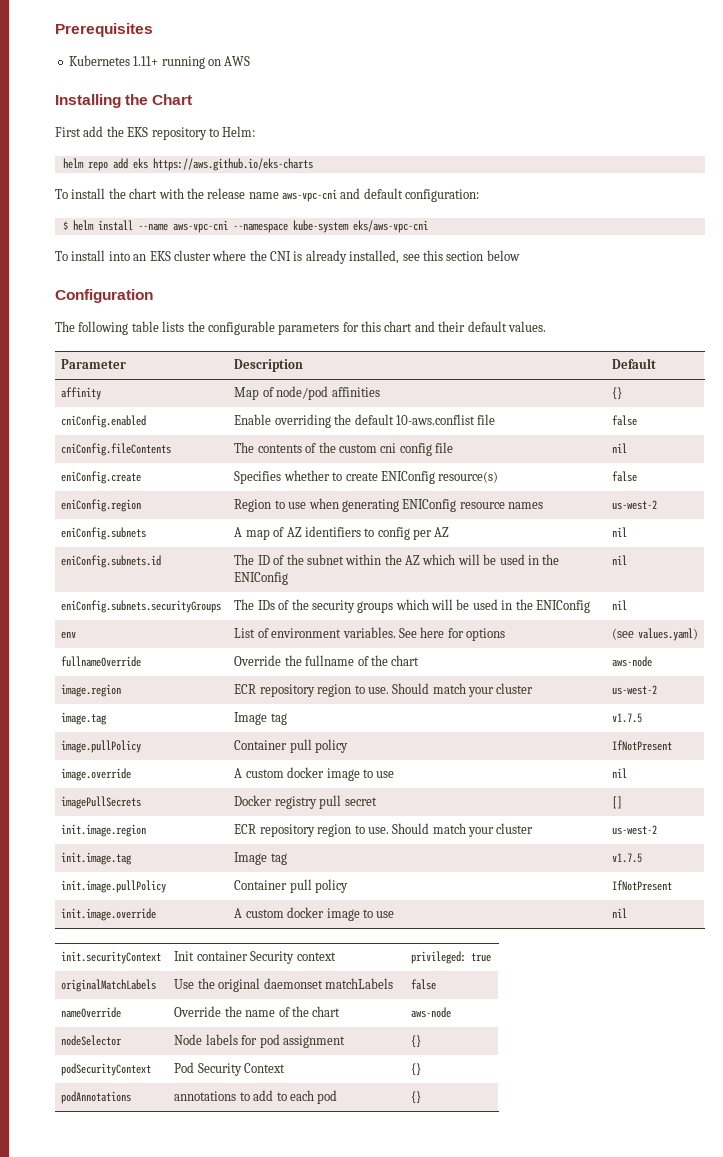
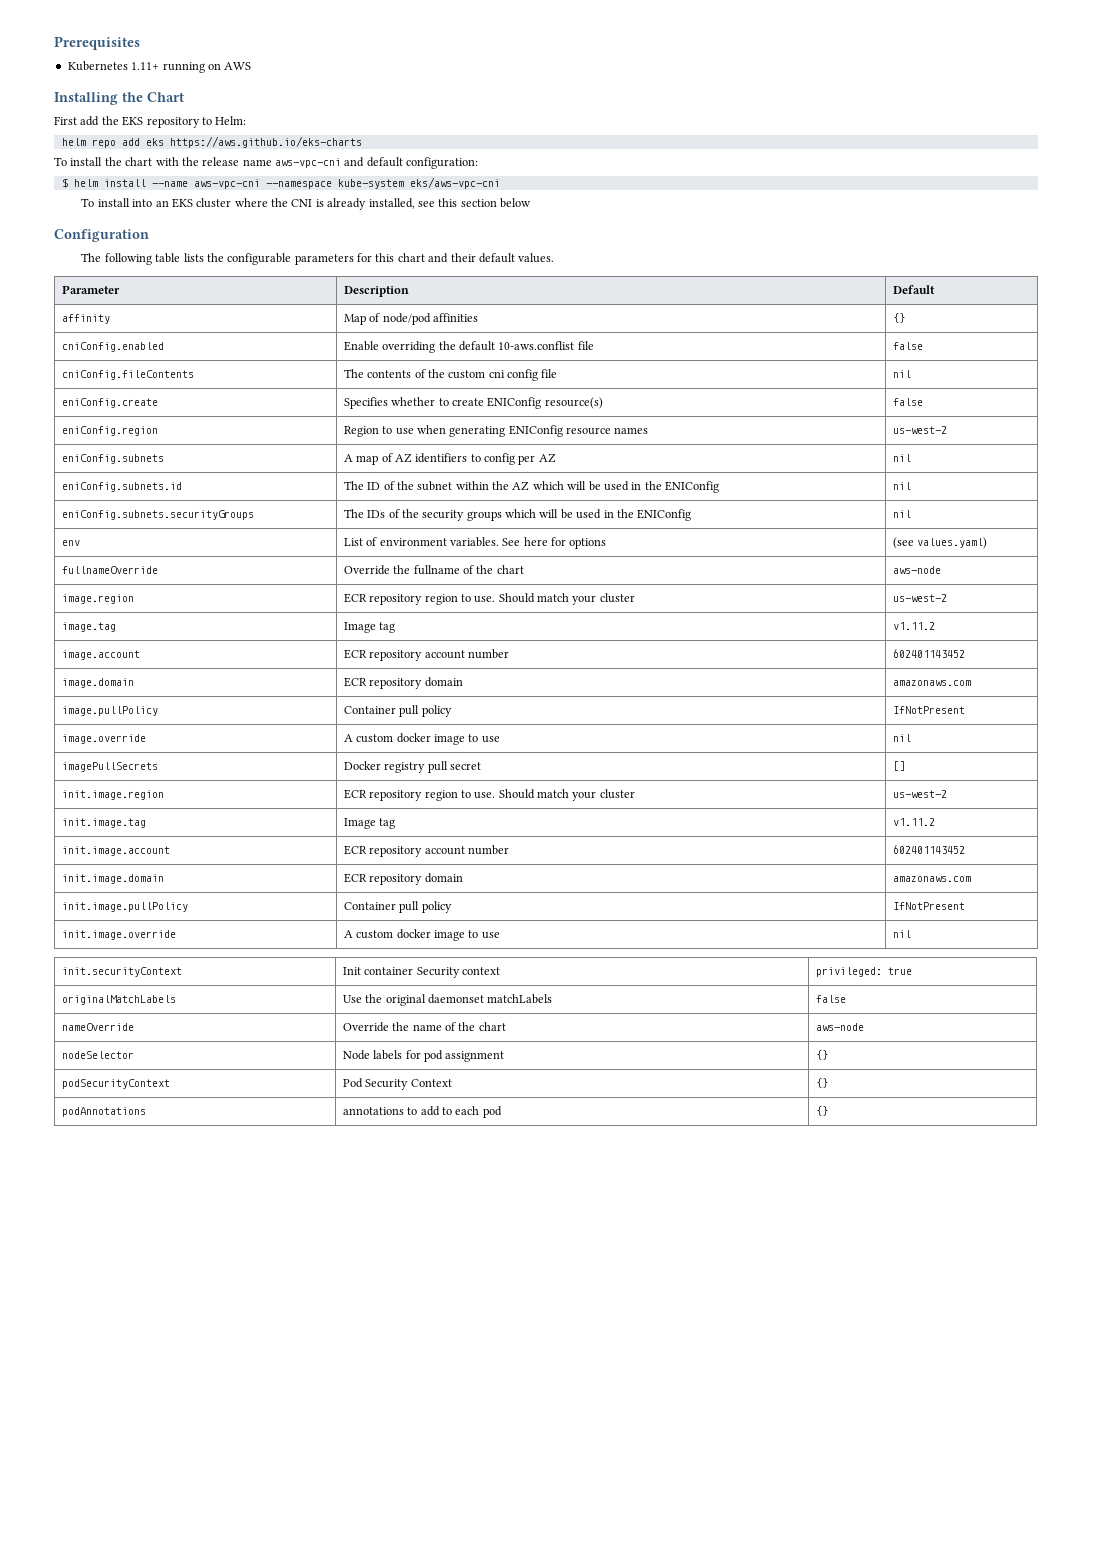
[612,713,643,723] v1.7.5 -> [892,622,935,630] [61,650,140,660] [343,649,509,661] [892,649,965,658] [61,678,134,688] [343,677,463,689] [892,680,971,686] v1.11.2 // image.account | ECR repository account number | 602401143452 // image.domain | ECR repository domain | amazonaws.com
[612,853,643,863] v1.7.5 -> [892,818,935,826] [61,846,170,856] [343,845,509,857] [892,845,965,854] [61,874,164,884] [343,873,463,885] [892,876,971,882] v1.11.2 // init.image.account | ECR repository account number | 602401143452 // init.image.domain | ECR repository domain | amazonaws.com

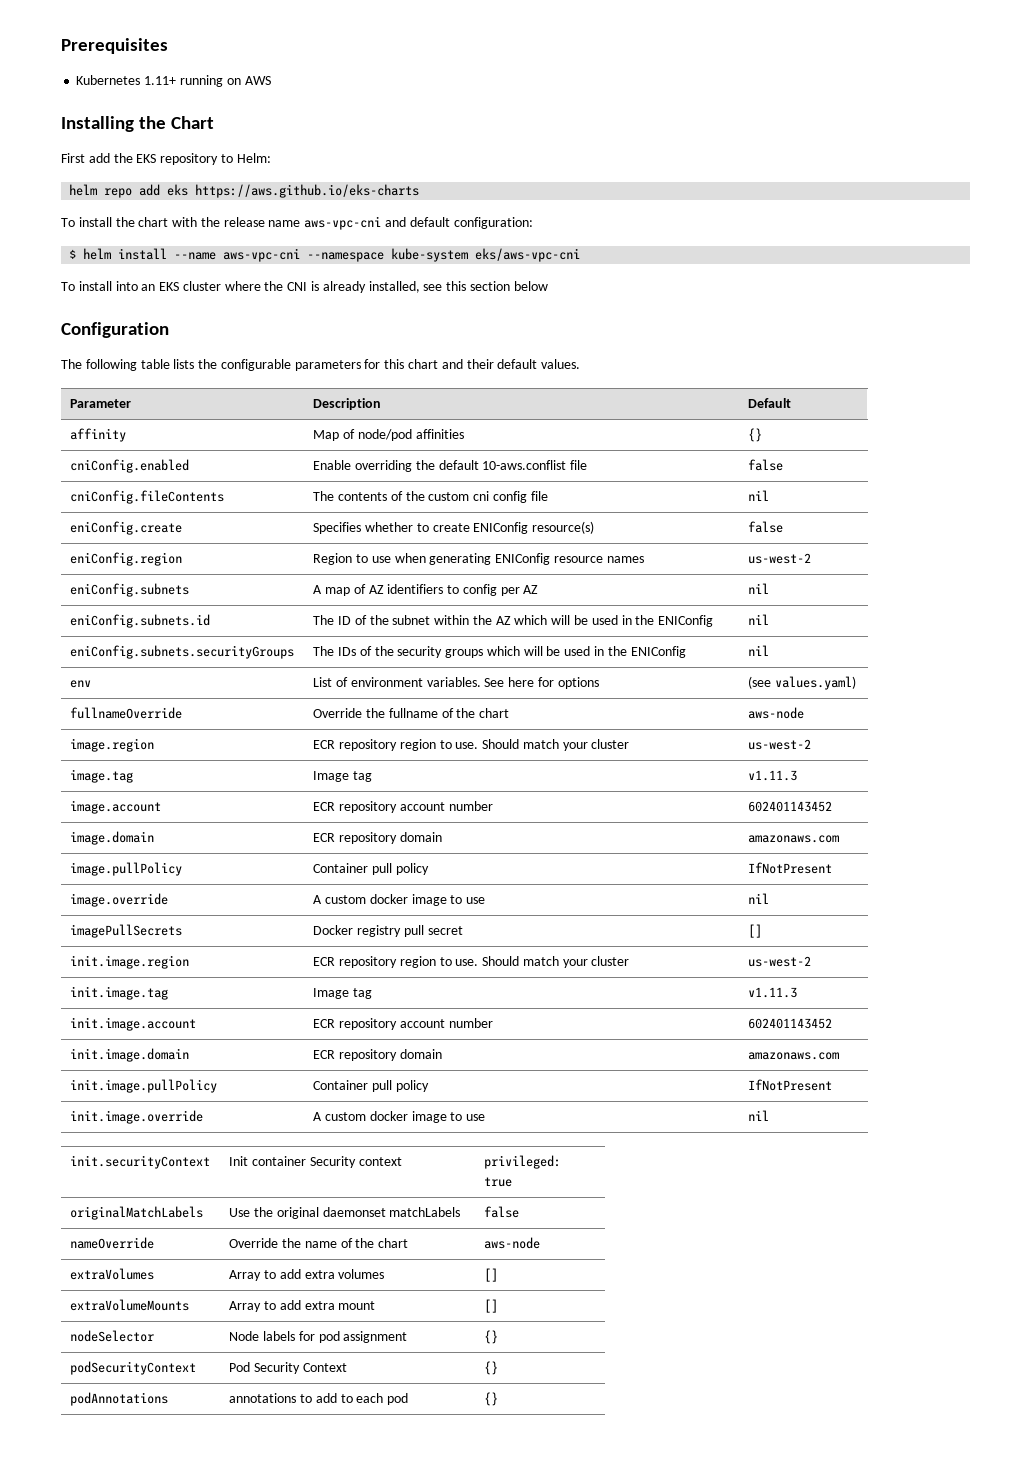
[892,622,935,630] v1.11.2 -> [748,770,798,781] v1.11.3
[892,818,935,826] v1.11.2 -> [748,987,798,998] v1.11.3
(864, 1027) none -> [70,1268,155,1280] [229,1269,385,1281] [484,1268,499,1282] [70,1299,190,1311] [229,1300,376,1312] [484,1299,499,1313] // extraVolumes | Array to add extra volumes | [] // extraVolumeMounts | Array to add extra mount | []

